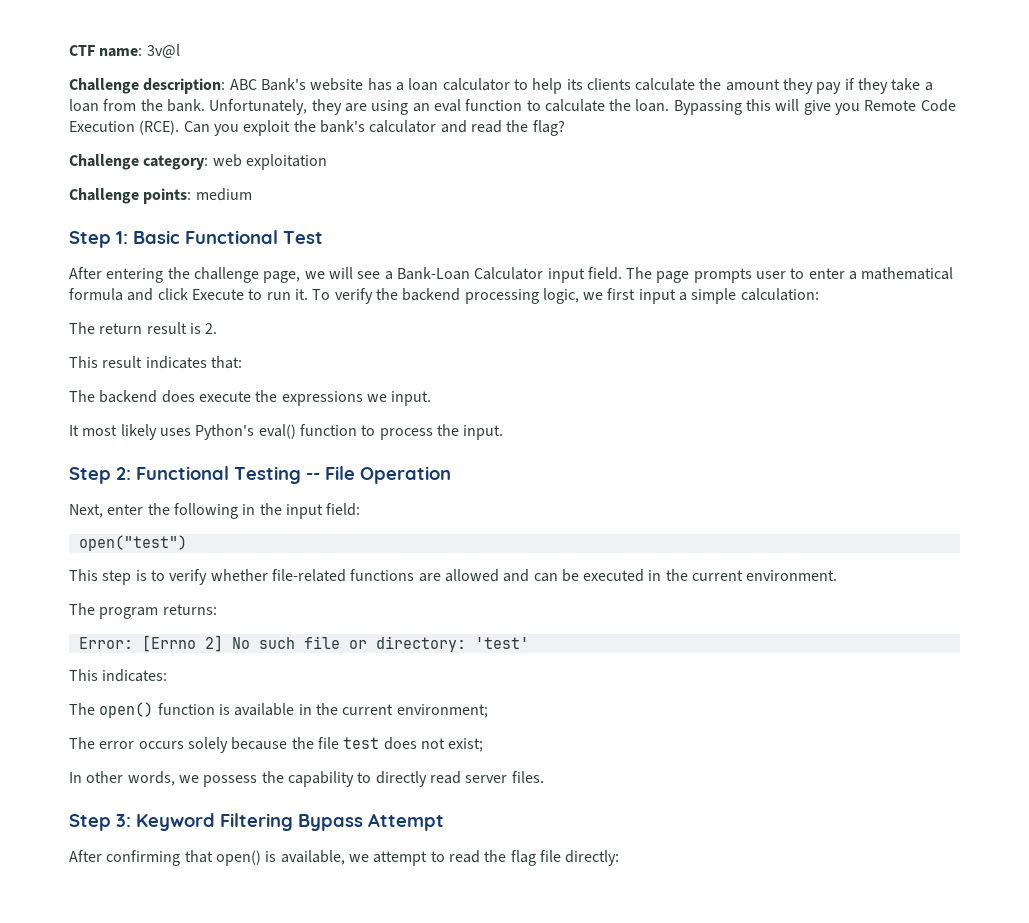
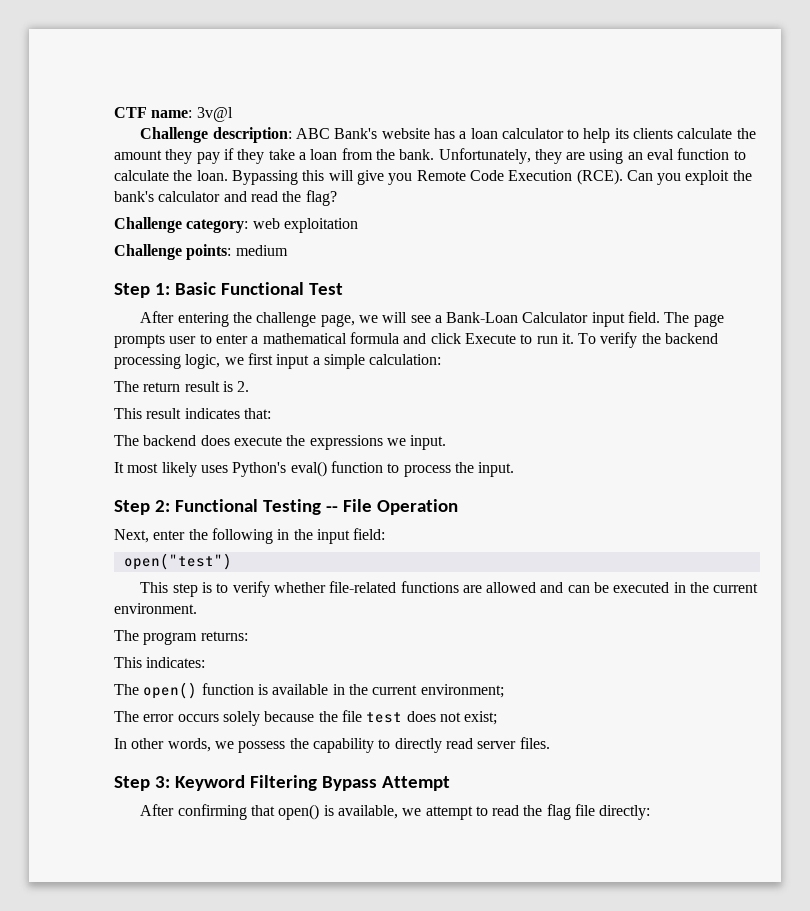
[78,635,529,652] // Error: [Errno 2] No such file or directory: 'test' -> (248, 636) none

